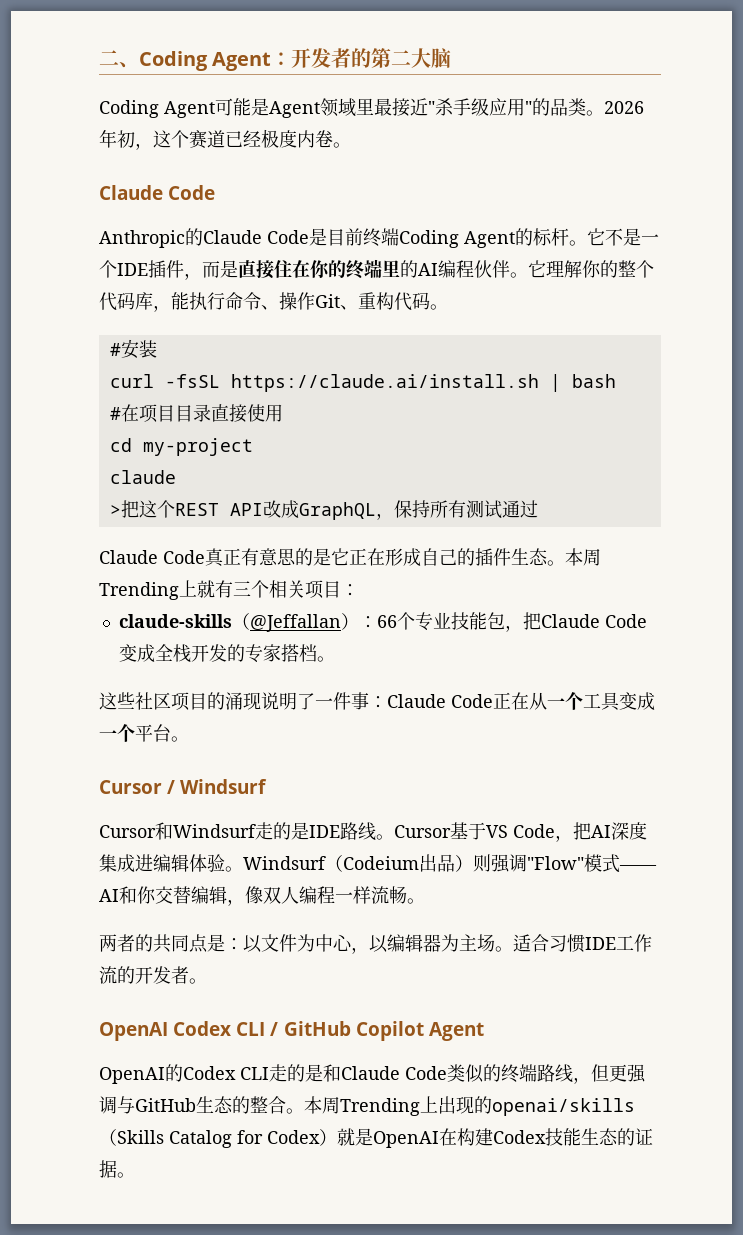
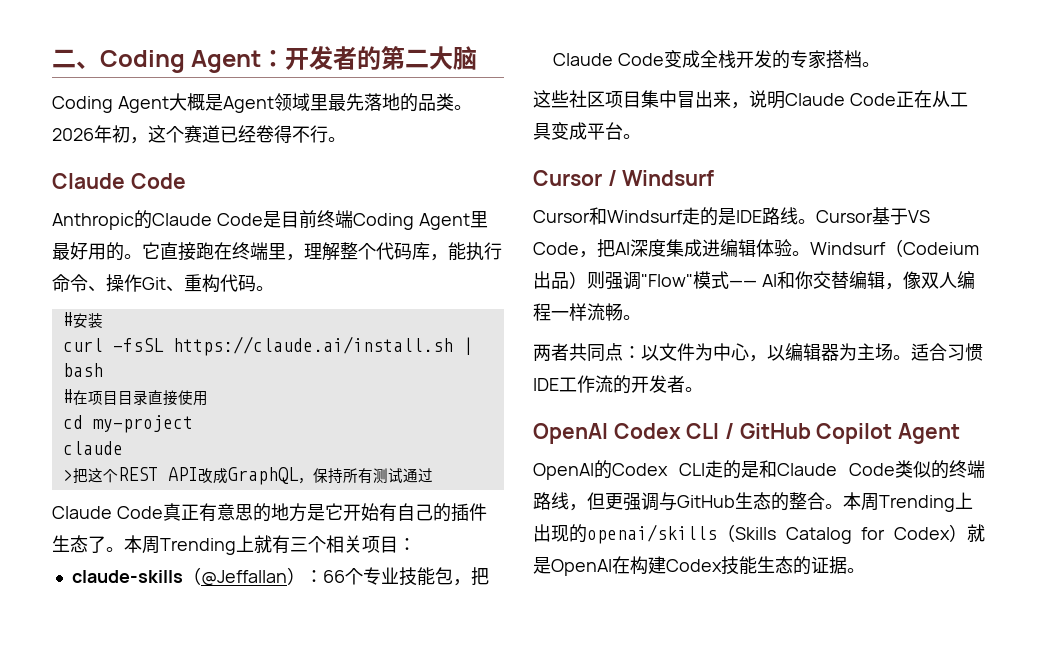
[215,98,251,116] 可能 -> [168,93,205,111] 大概
[392,98,532,117] 接近"杀手级应用" -> [345,93,400,111] 先落地
[261,129,333,148] 极度内卷 -> [256,125,328,143] 卷得不行
[515,228,659,246] [99,259,618,280] 的标杆。它不是一个IDE插件，而是直接住在你的终端里的AI编程伙伴。它理解你的 -> [469,211,488,228] [52,242,340,261] 里最好用的。它直接跑在终端里，理解
[313,548,421,566] 是它正在形成 -> [270,503,397,522] 地方是它开始有
(548, 557) none -> [88,536,106,553] 了
[207,692,387,710] 的涌现说明了一件事： -> [641,90,785,109] 集中冒出来，说明
[547,692,583,710] 一个 -> (950, 99) none
[99,724,135,742] 一个 -> (587, 131) none
[135,934,225,953] 的共同点是 -> [569,343,623,362] 共同点

